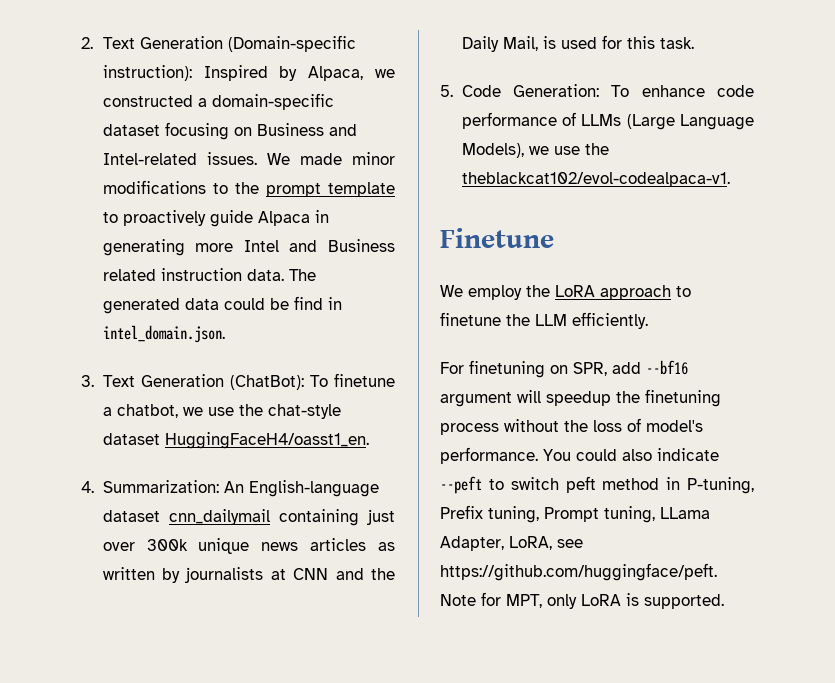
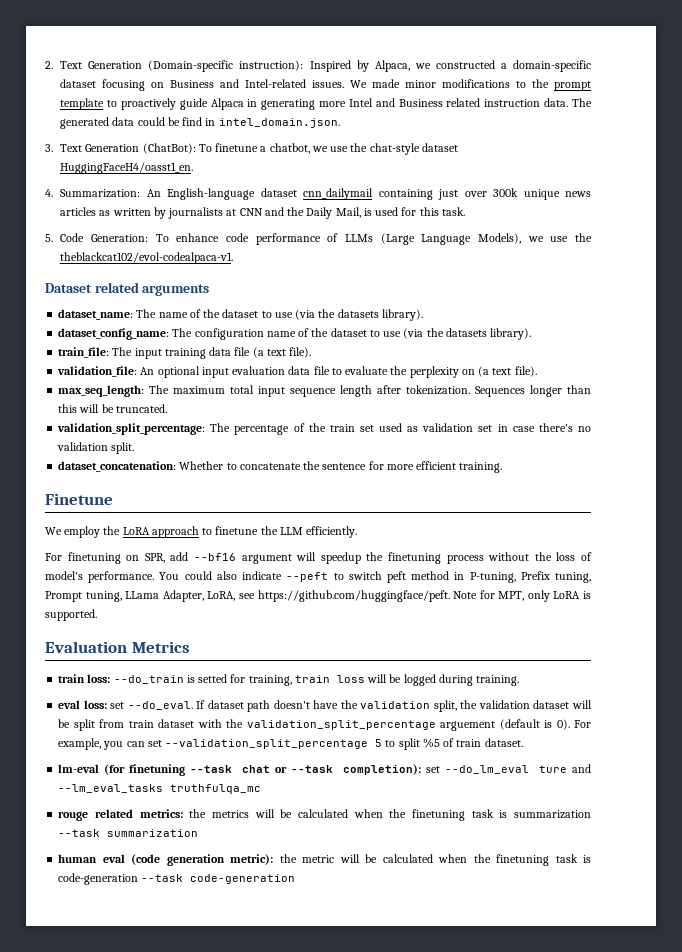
(730, 179) none -> [45,282,210,296] [58,309,423,321] [58,328,532,340] [58,347,312,359] [57,366,537,378] [58,385,591,397] [58,404,167,413] [57,423,591,435] [57,442,135,454] [58,461,503,473] // Dataset related arguments // dataset_name: The name of the dataset to use (via the datasets library). // dataset_config_name: The configuration name of the dataset to use (via the datasets library). // train_file: The input training data file (a text file). // validation_file: An optional input evaluation data file to evaluate the perplexity on (a text file). // max_seq_length: The maximum total input sequence length after tokenization. Sequences longer than this will be truncated. // validation_split_percentage: The percentage of the train set used as validation set in case there's no validation split. // dataset_concatenation: Whether to concatenate the sentence for more efficient training.
(724, 601) none -> [45,641,190,653] [58,674,520,686] [58,700,592,712] [58,719,591,731] [58,738,523,750] [58,764,591,776] [58,784,262,794] [58,809,591,821] [58,829,199,837] [58,854,591,866] [58,873,296,885] // Evaluation Metrics // train loss: --do_train is setted for training, train loss will be logged during training. // eval loss: set --do_eval. If dataset path doesn't have the validation split, the validation dataset will be split from train dataset with the validation_split_percentage arguement (default is 0). For example, you can set --validation_split_percentage 5 to split %5 of train dataset. // lm-eval (for finetuning --task chat or --task completion): set --do_lm_eval ture and --lm_eval_tasks truthfulqa_mc // rouge related metrics: the metrics will be calculated when the finetuning task is summarization --task summarization // human eval (code generation metric): the metric will be calculated when the finetuning task is code-generation --task code-generation

